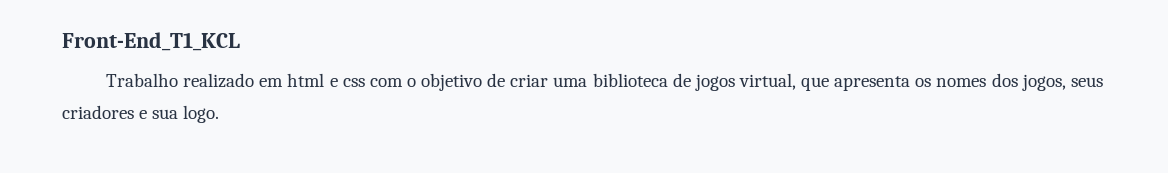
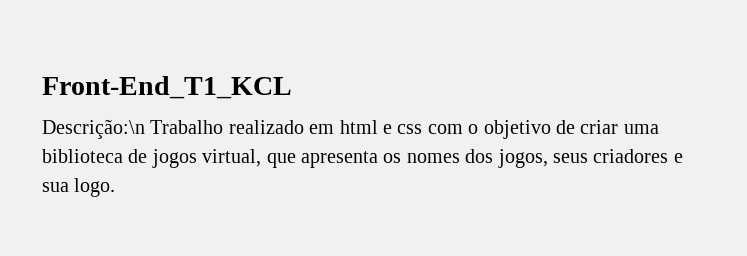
(240, 41) none -> [42,119,145,139] Descrição:\n

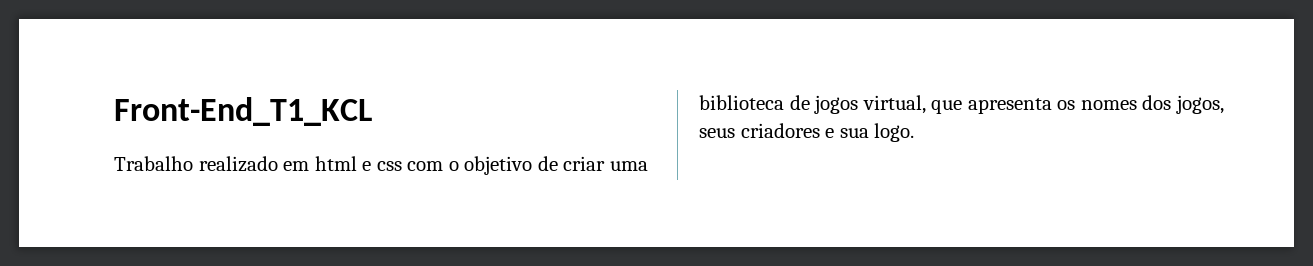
[42,119,145,139] Descrição:\n -> (372, 111) none

